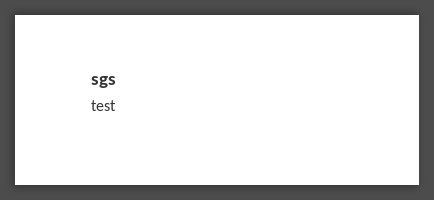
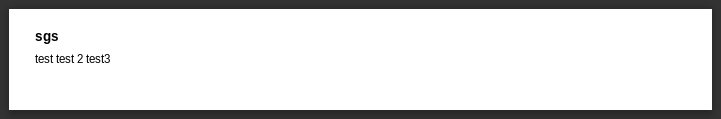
(116, 105) none -> [56,54,111,63] test 2 test3

